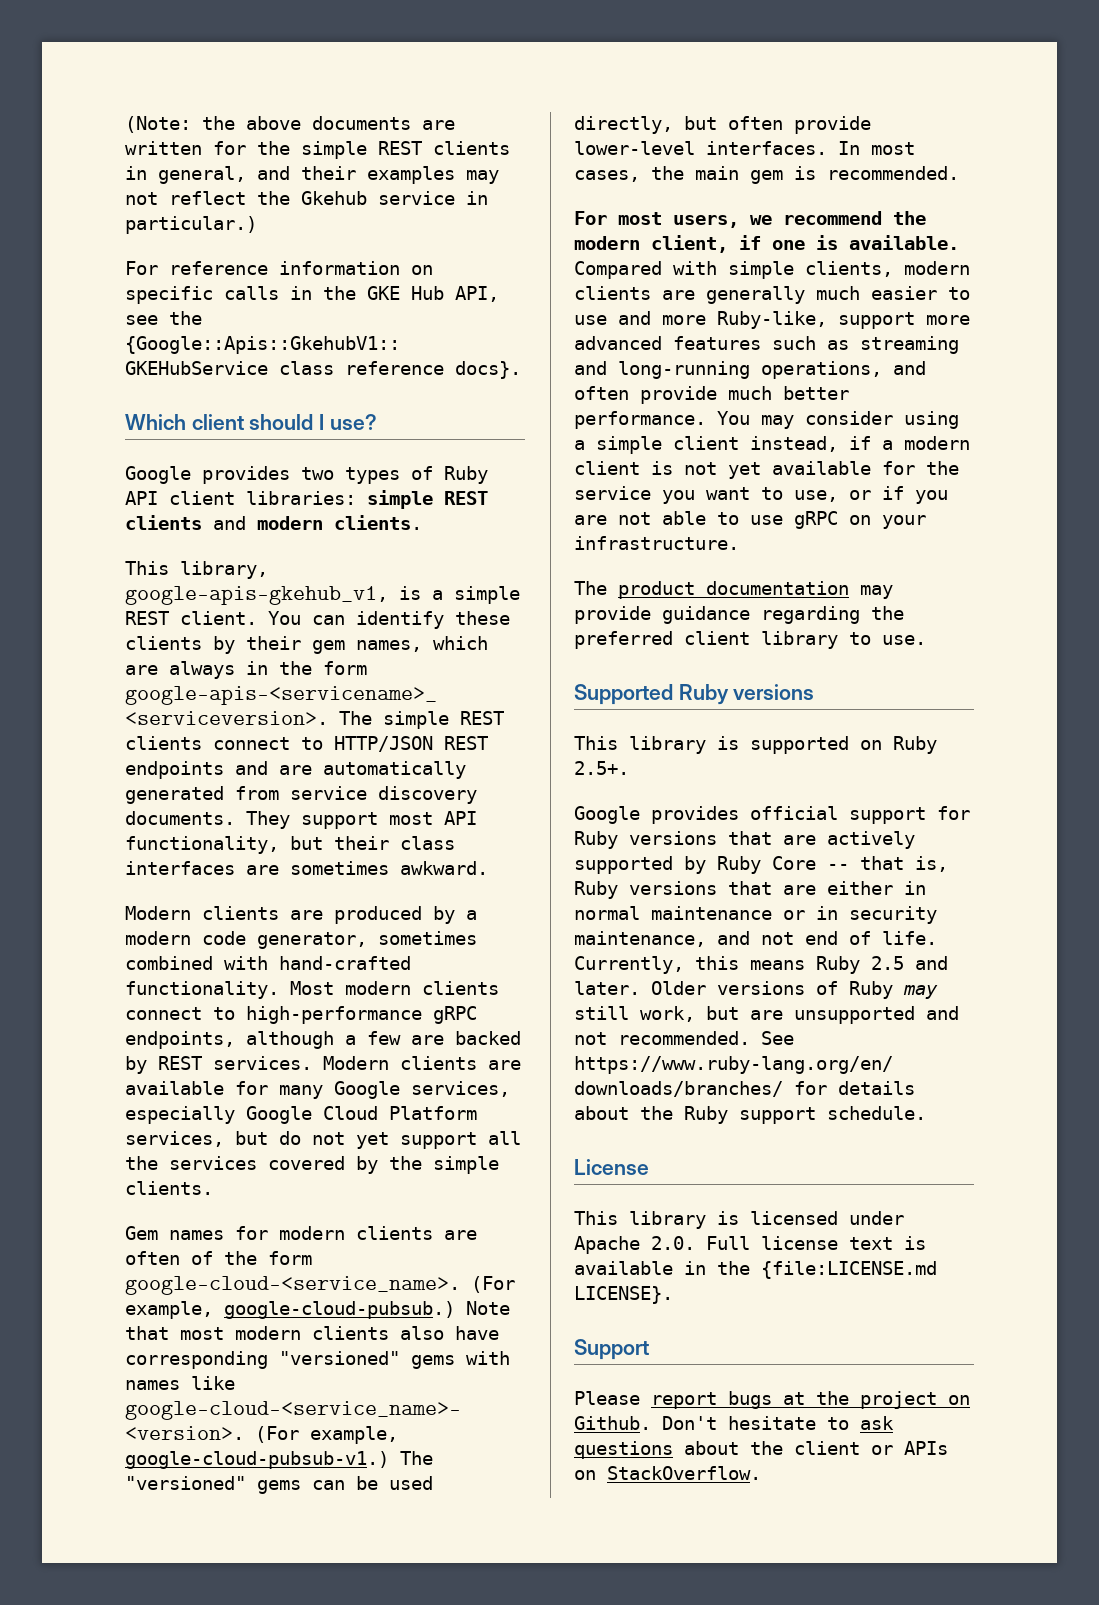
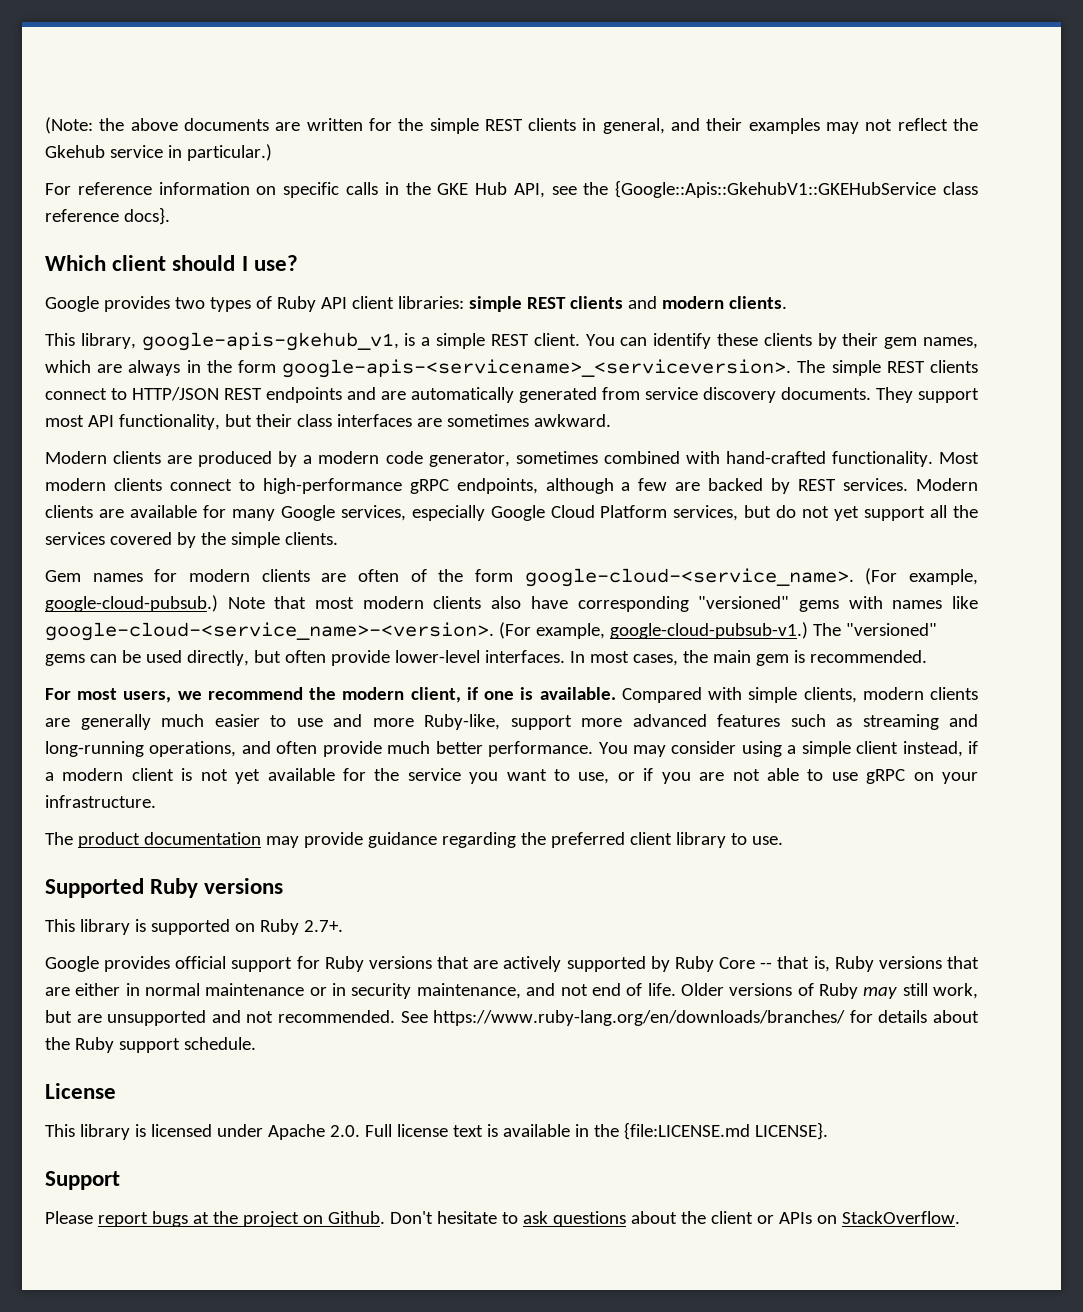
[574,761,629,775] 2.5+. -> [303,920,343,932] 2.7+.
[574,956,948,974] [574,981,640,995] Currently, this means Ruby 2.5 and later. -> (676, 989) none

